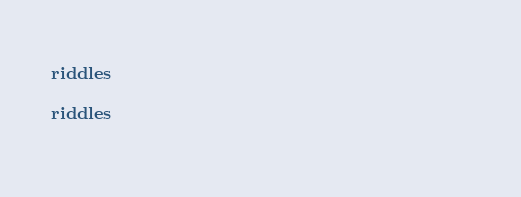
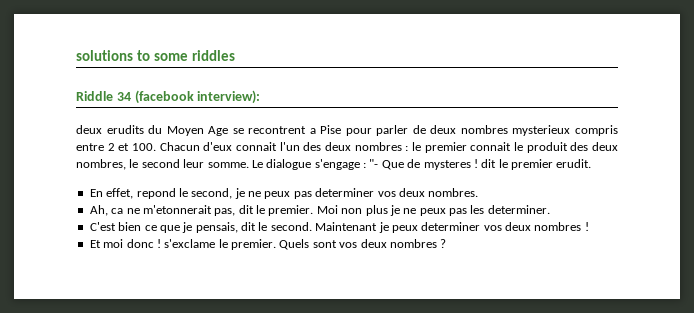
[51,67,111,79] [51,107,111,119] riddles // riddles -> [76,50,235,61] [76,90,261,104] [76,125,619,136] [76,142,619,153] [76,159,592,170] [89,188,479,199] [89,205,550,216] [89,222,589,233] [89,239,447,250] solutions to some riddles // Riddle 34 (facebook interview): // deux erudits du Moyen Age se recontrent a Pise pour parler de deux nombres mysterieux compris entre 2 et 100. Chacun d'eux connait l'un des deux nombres : le premier connait le produit des deux nombres, le second leur somme. Le dialogue s'engage : "- Que de mysteres ! dit le premier erudit. // En effet, repond le second, je ne peux pas determiner vos deux nombres. // Ah, ca ne m'etonnerait pas, dit le premier. Moi non plus je ne peux pas les determiner. // C'est bien ce que je pensais, dit le second. Maintenant je peux determiner vos deux nombres ! // Et moi donc ! s'exclame le premier. Quels sont vos deux nombres ?

